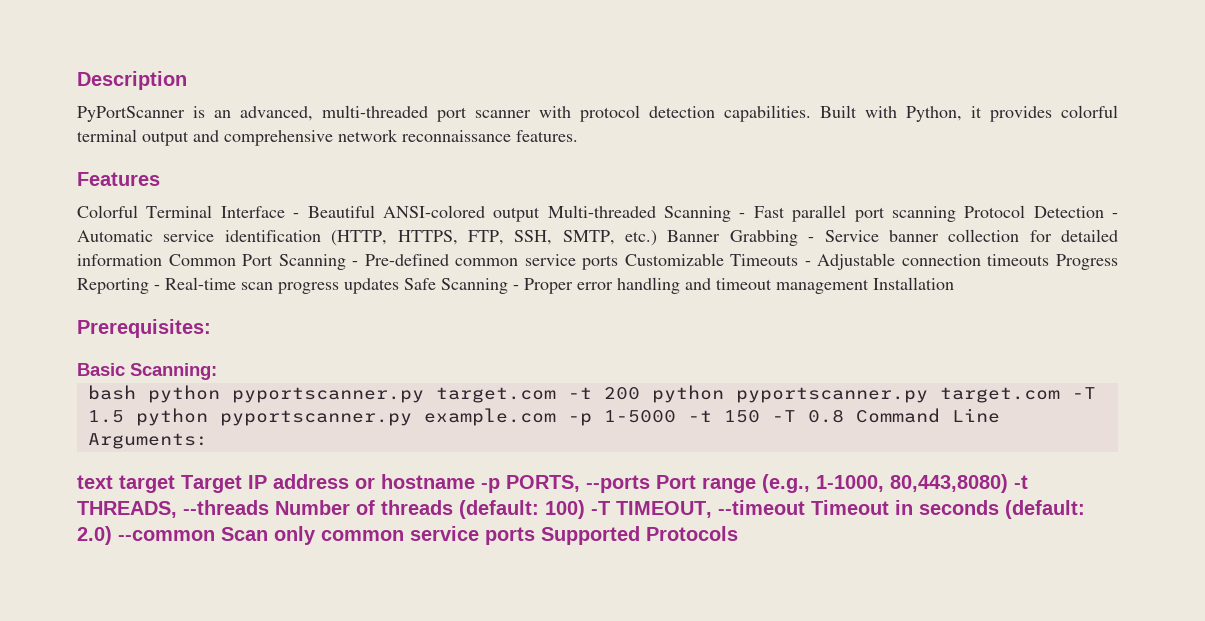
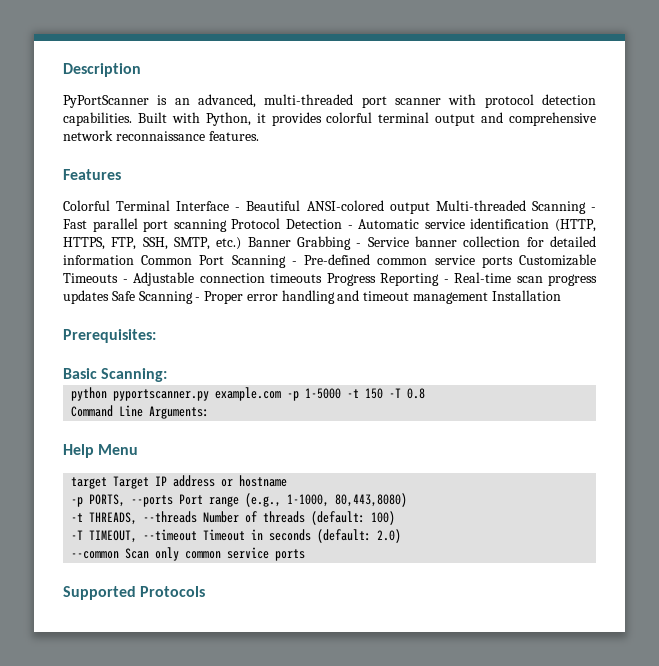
[87,385,1096,403] [87,410,124,423] bash python pyportscanner.py target.com -t 200 python pyportscanner.py target.com -T 1.5 -> (168, 375) none
(844, 416) none -> (426, 393) //
[77,475,113,489] text -> [63,444,139,458] Help Menu //
(475, 481) none -> (288, 481) //
(1008, 483) none -> (408, 500) //
(585, 509) none -> (396, 518) //
(112, 535) none -> (402, 536) //
(535, 536) none -> (306, 555) //

